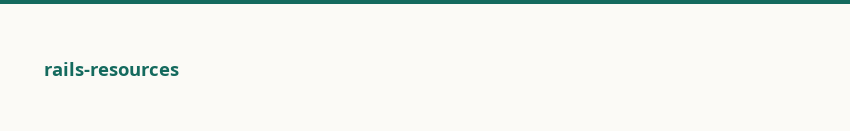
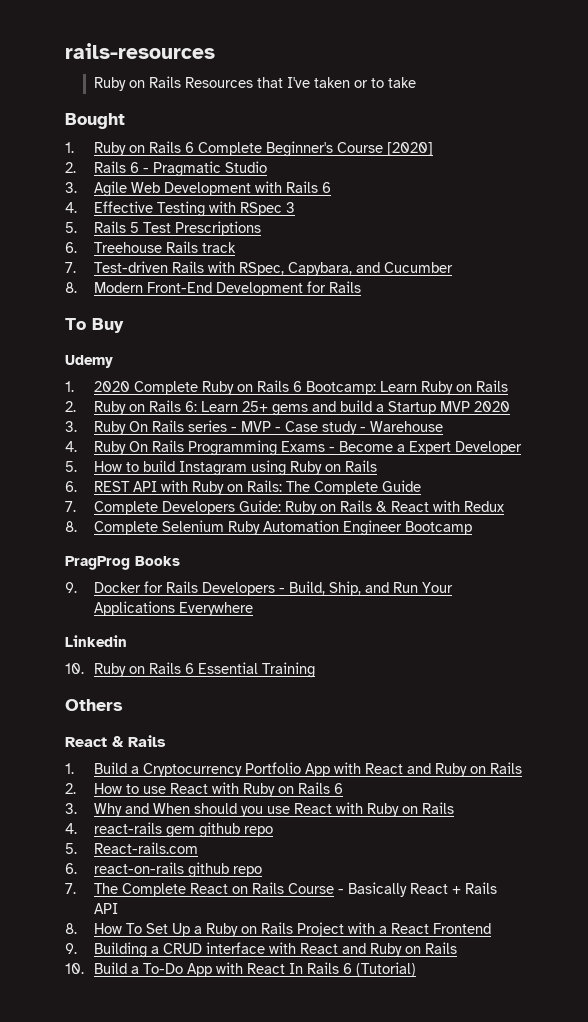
(179, 69) none -> [93,76,416,91] [65,113,125,129] [65,141,433,157] [65,161,267,177] [65,181,331,197] [65,201,295,217] [65,221,261,236] [65,241,236,253] [65,261,453,276] [65,281,361,296] [65,318,124,333] [65,355,113,368] [65,380,508,395] [65,400,510,416] [65,420,443,435] [65,440,522,456] [65,460,377,476] [65,480,421,495] [65,500,504,515] [65,520,472,536] [65,556,180,570] [65,581,453,596] [93,601,253,616] [65,635,127,647] [65,662,315,678] [65,699,123,711] [65,735,166,747] [65,762,522,777] [65,782,343,797] [65,802,454,817] [65,822,273,838] [65,842,198,854] [65,862,262,878] [65,882,497,897] [93,903,118,914] [65,922,491,937] [65,942,457,958] [65,962,416,977] // Ruby on Rails Resources that I've taken or to take // Bought // 1. Ruby on Rails 6 Complete Beginner's Course [2020] // 2. Rails 6 - Pragmatic Studio // 3. Agile Web Development with Rails 6 // 4. Effective Testing with RSpec 3 // 5. Rails 5 Test Prescriptions // 6. Treehouse Rails track // 7. Test-driven Rails with RSpec, Capybara, and Cucumber // 8. Modern Front-End Development for Rails // To Buy // Udemy // 1. 2020 Complete Ruby on Rails 6 Bootcamp: Learn Ruby on Rails // 2. Ruby on Rails 6: Learn 25+ gems and build a Startup MVP 2020 // 3. Ruby On Rails series - MVP - Case study - Warehouse // 4. Ruby On Rails Programming Exams - Become a Expert Developer // 5. How to build Instagram using Ruby on Rails // 6. REST API with Ruby on Rails: The Complete Guide // 7. Complete Developers Guide: Ruby on Rails & React with Redux // 8. Complete Selenium Ruby Automation Engineer Bootcamp // PragProg Books // 9. Docker for Rails Developers - Build, Ship, and Run Your Applications Everywhere // Linkedin // 10. Ruby on Rails 6 Essential Training // Others // React & Rails // 1. Build a Cryptocurrency Portfolio App with React and Ruby on Rails // 2. How to use React with Ruby on Rails 6 // 3. Why and When should you use React with Ruby on Rails // 4. react-rails gem github repo // 5. React-rails.com // 6. react-on-rails github repo // 7. The Complete React on Rails Course - Basically React + Rails API // 8. How To Set Up a Ruby on Rails Project with a React Frontend // 9. Building a CRUD interface with React and Ruby on Rails // 10. Build a To-Do App with React In Rails 6 (Tutorial)

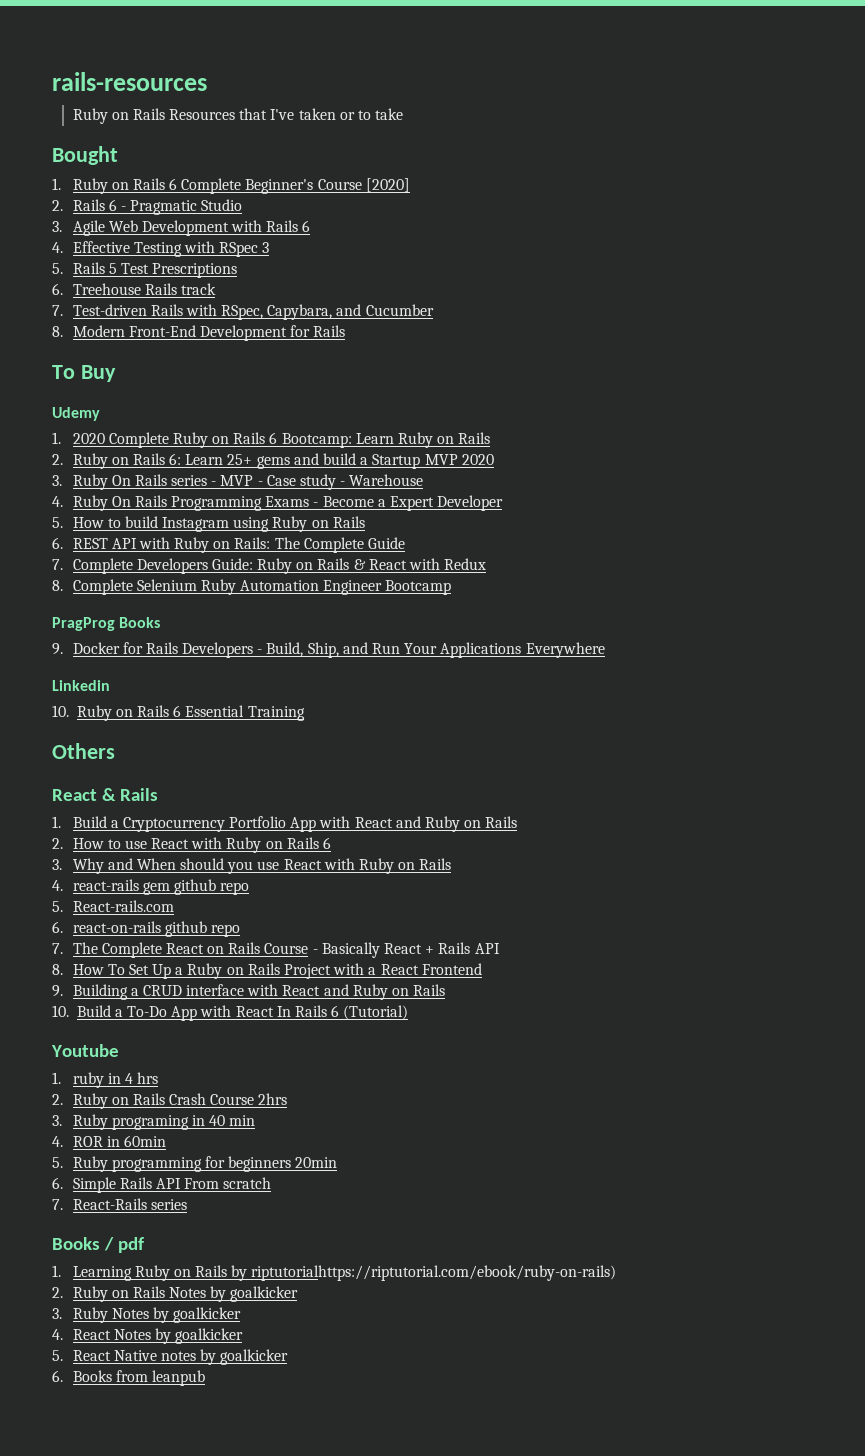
(416, 969) none -> [51,1044,119,1057] [52,1072,159,1088] [52,1093,288,1109] [52,1114,256,1130] [52,1135,166,1147] [52,1156,338,1172] [52,1177,272,1193] [52,1198,187,1210] [52,1237,145,1253] [52,1265,617,1281] [52,1286,299,1302] [52,1307,242,1323] [52,1328,244,1344] [52,1349,289,1365] [52,1370,205,1386] // Youtube // 1. ruby in 4 hrs // 2. Ruby on Rails Crash Course 2hrs // 3. Ruby programing in 40 min // 4. ROR in 60min // 5. Ruby programming for beginners 20min // 6. Simple Rails API From scratch // 7. React-Rails series // Books / pdf // 1. Learning Ruby on Rails by riptutorialhttps://riptutorial.com/ebook/ruby-on-rails) // 2. Ruby on Rails Notes by goalkicker // 3. Ruby Notes by goalkicker // 4. React Notes by goalkicker // 5. React Native notes by goalkicker // 6. Books from leanpub

